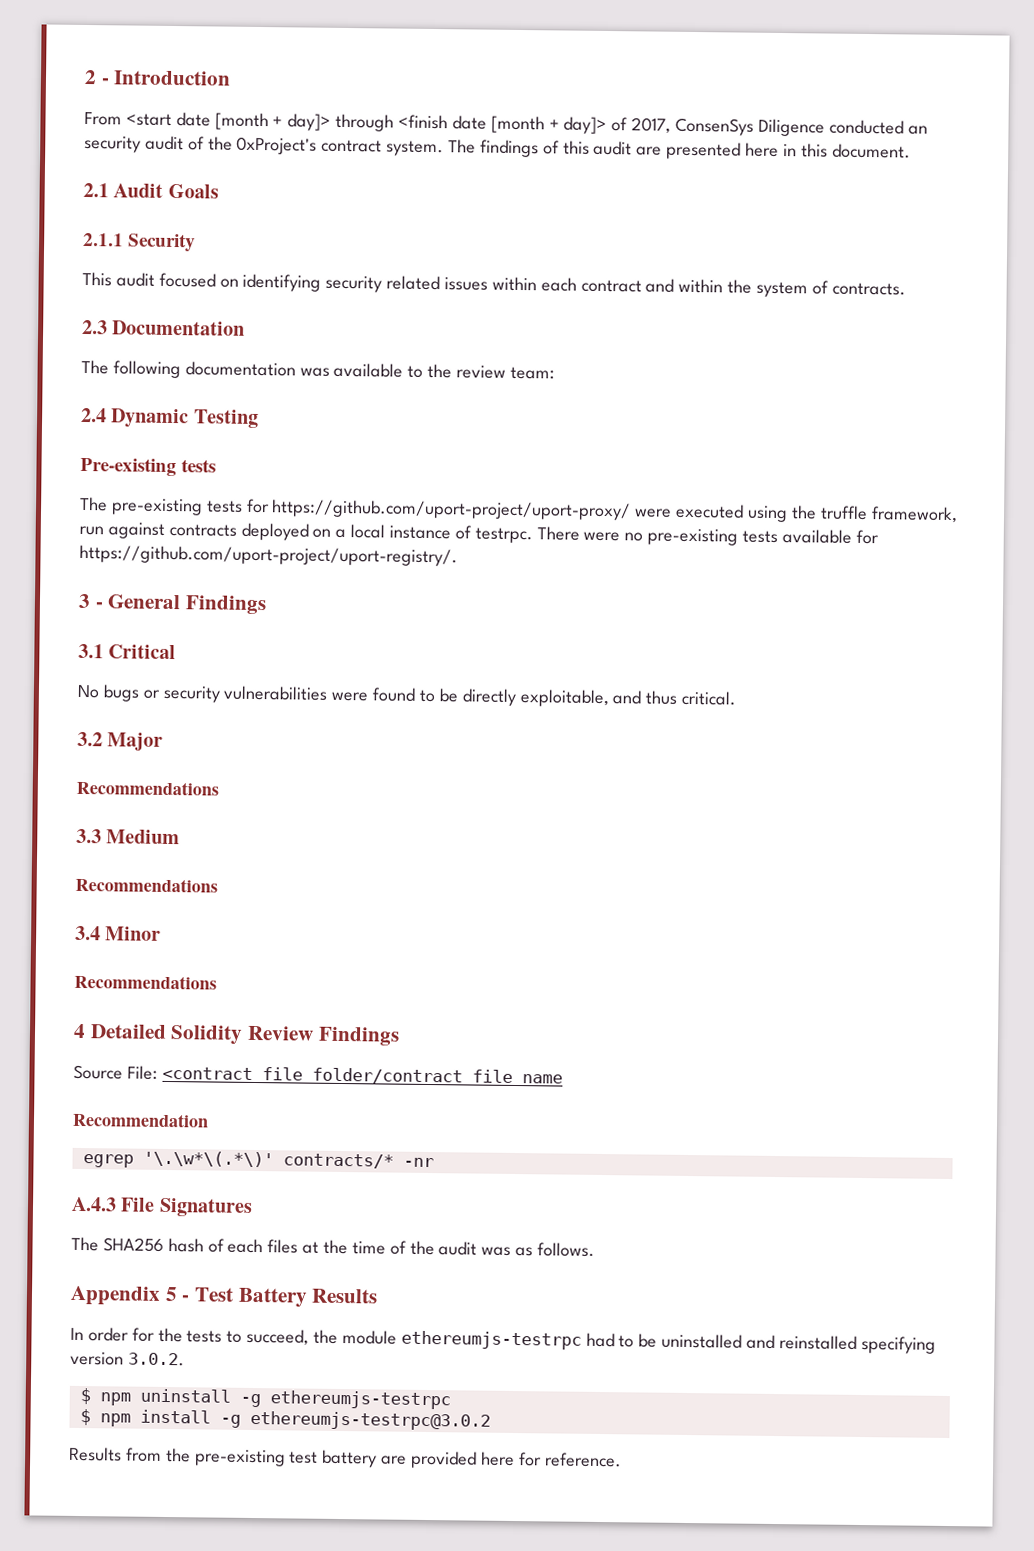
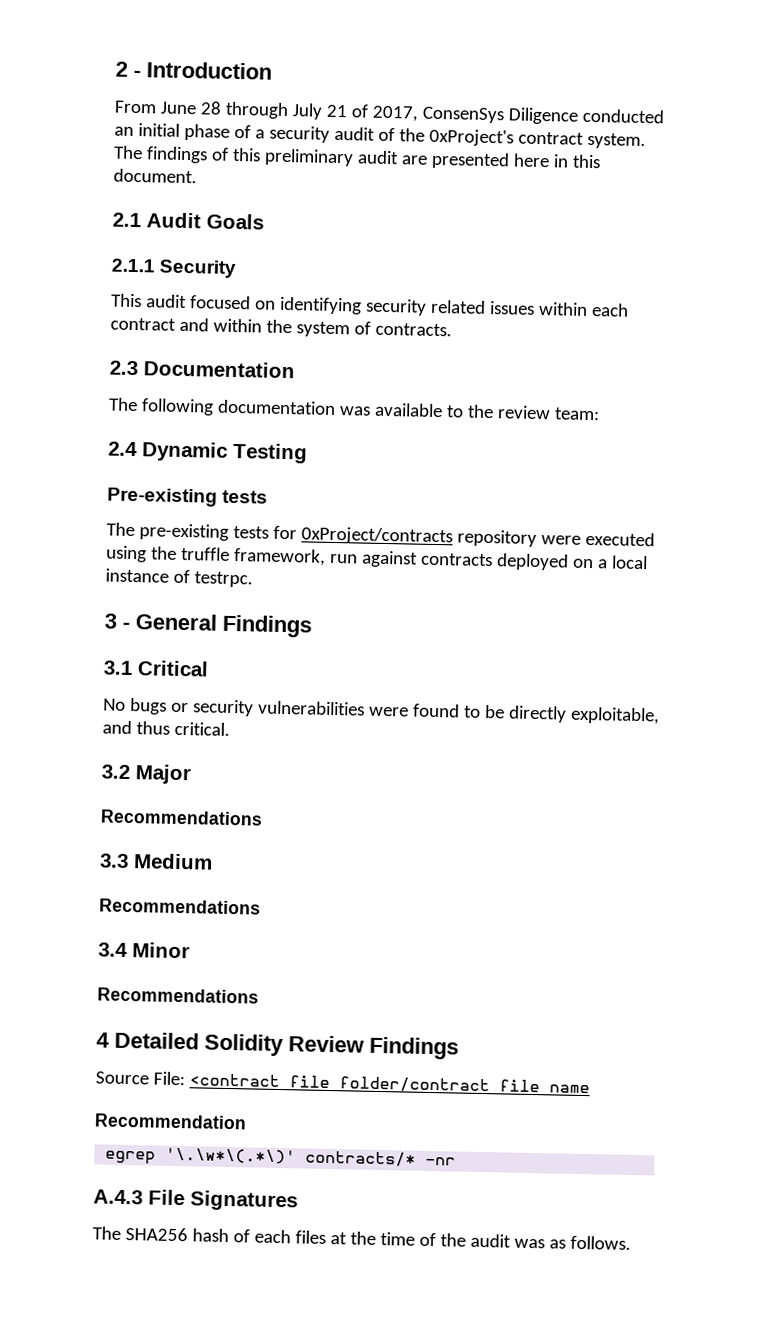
[125,112,608,134] <start date [month + day]> through <finish date [month + day]> -> [159,101,348,120] June 28 through July 21
(928, 130) none -> [137,123,265,141] initial phase of a
(590, 147) none -> [263,148,354,167] preliminary
[271,499,632,521] https://github.com/uport-project/uport-proxy/ -> [300,526,537,547] 0xProject/contracts repository
[536,526,879,546] [79,544,458,567] There were no pre-existing tests available for https://github.com/uport-project/uport-registry/. -> (253, 579) none
[70,1285,379,1308] [70,1327,936,1354] [70,1351,185,1367] [79,1388,451,1410] [79,1409,491,1431] [69,1446,622,1469] // Appendix 5 - Test Battery Results // In order for the tests to succeed, the module ethereumjs-testrpc had to be uninstalled and reinstalled specifying version 3.0.2. // $ npm uninstall -g ethereumjs-testrpc // $ npm install -g ethereumjs-testrpc@3.0.2 // Results from the pre-existing test battery are provided here for reference. -> (631, 1242) none

